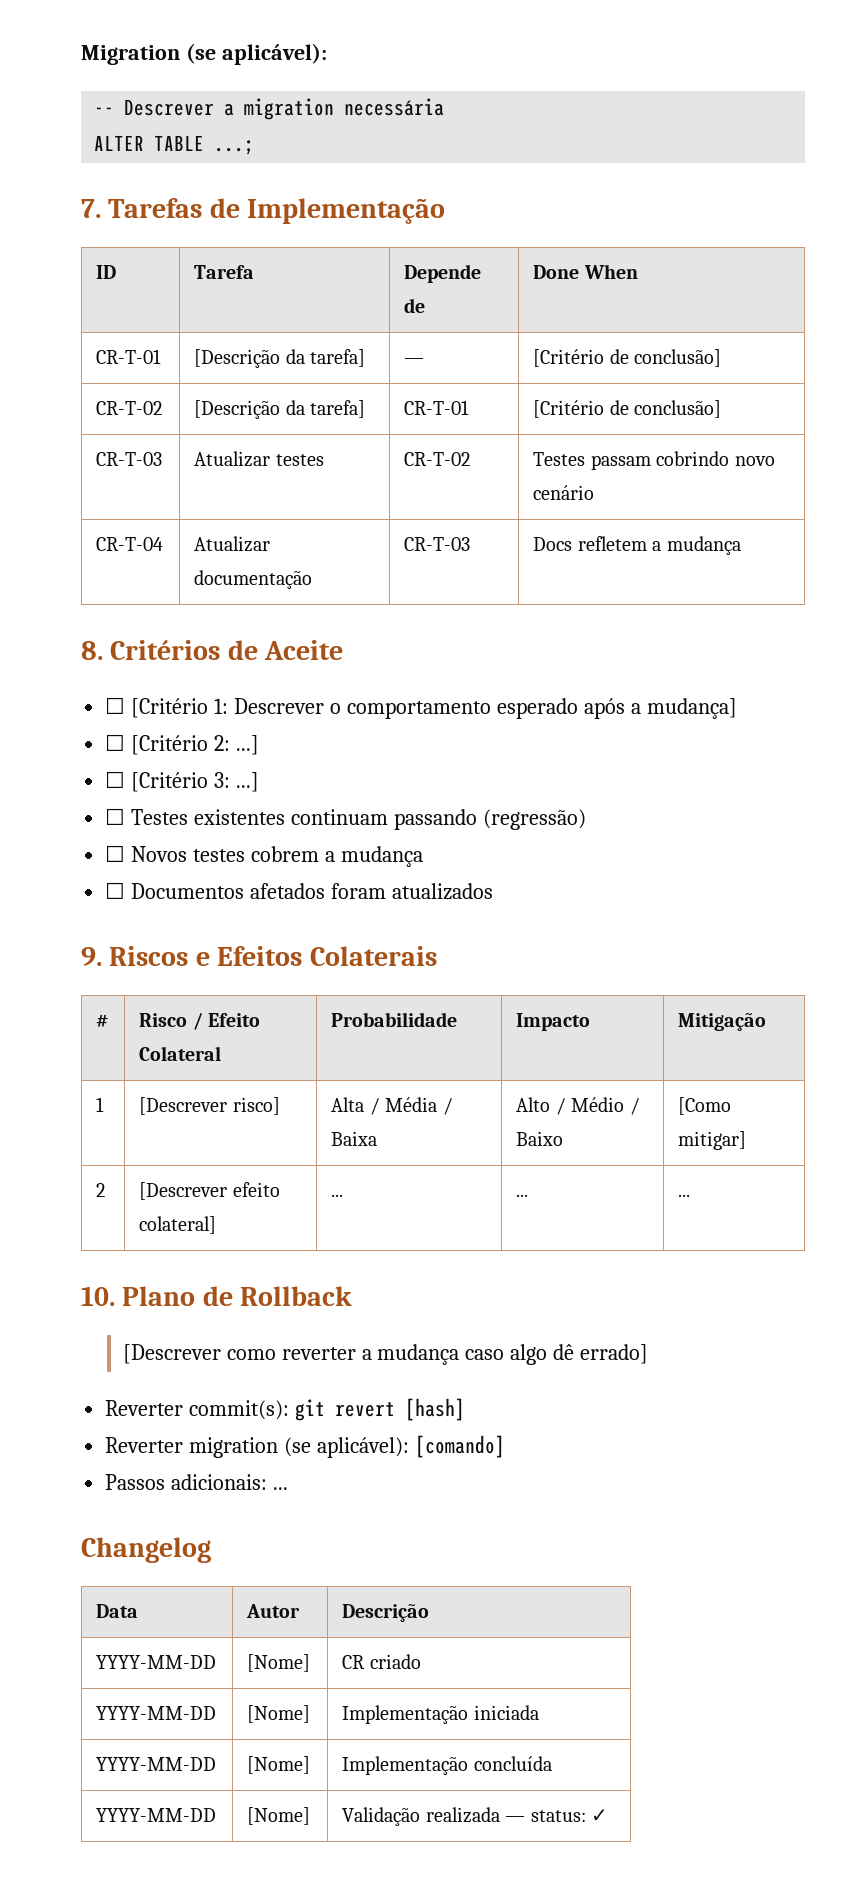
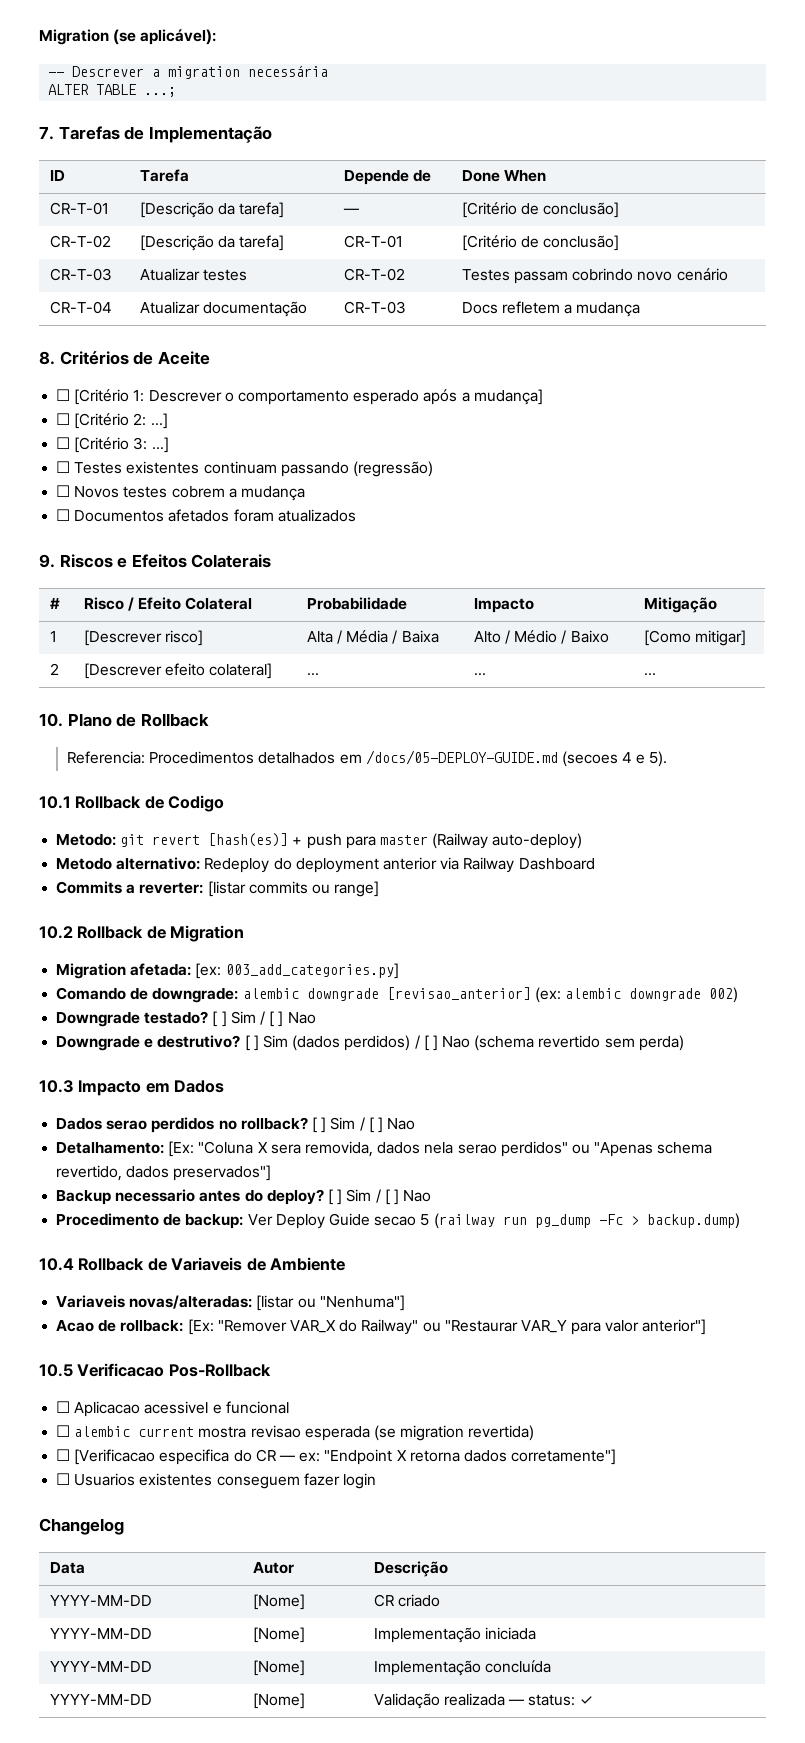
[122,1344,649,1365] [105,1398,466,1421] [105,1435,505,1458] [105,1474,289,1490] [Descrever como reverter a mudança caso algo dê errado] // Reverter commit(s): git revert [hash] // Reverter migration (se aplicável): [comando] // Passos adicionais: ... -> [66,750,668,767] [39,795,225,812] [56,833,583,849] [56,857,595,873] [56,881,380,897] [39,925,245,942] [56,963,399,979] [56,987,738,1003] [56,1011,316,1027] [56,1035,684,1051] [39,1080,225,1096] [56,1117,416,1133] [56,1141,713,1157] [56,1165,272,1181] [56,1189,432,1205] [56,1213,740,1229] [39,1257,346,1271] [56,1295,405,1311] [56,1319,707,1335] [39,1363,271,1377] [56,1401,289,1417] [56,1425,535,1441] [56,1449,617,1465] [56,1473,376,1489] Referencia: Procedimentos detalhados em /docs/05-DEPLOY-GUIDE.md (secoes 4 e 5). // 10.1 Rollback de Codigo // Metodo: git revert [hash(es)] + push para master (Railway auto-deploy) // Metodo alternativo: Redeploy do deployment anterior via Railway Dashboard // Commits a reverter: [listar commits ou range] // 10.2 Rollback de Migration // Migration afetada: [ex: 003_add_categories.py] // Comando de downgrade: alembic downgrade [revisao_anterior] (ex: alembic downgrade 002) // Downgrade testado? [ ] Sim / [ ] Nao // Downgrade e destrutivo? [ ] Sim (dados perdidos) / [ ] Nao (schema revertido sem perda) // 10.3 Impacto em Dados // Dados serao perdidos no rollback? [ ] Sim / [ ] Nao // Detalhamento: [Ex: "Coluna X sera removida, dados nela serao perdidos" ou "Apenas schema revertido, dados preservados"] // Backup necessario antes do deploy? [ ] Sim / [ ] Nao // Procedimento de backup: Ver Deploy Guide secao 5 (railway run pg_dump -Fc > backup.dump) // 10.4 Rollback de Variaveis de Ambiente // Variaveis novas/alteradas: [listar ou "Nenhuma"] // Acao de rollback: [Ex: "Remover VAR_X do Railway" ou "Restaurar VAR_Y para valor anterior"] // 10.5 Verificacao Pos-Rollback // ☐ Aplicacao acessivel e funcional // ☐ alembic current mostra revisao esperada (se migration revertida) // ☐ [Verificacao especifica do CR — ex: "Endpoint X retorna dados corretamente"] // ☐ Usuarios existentes conseguem fazer login

